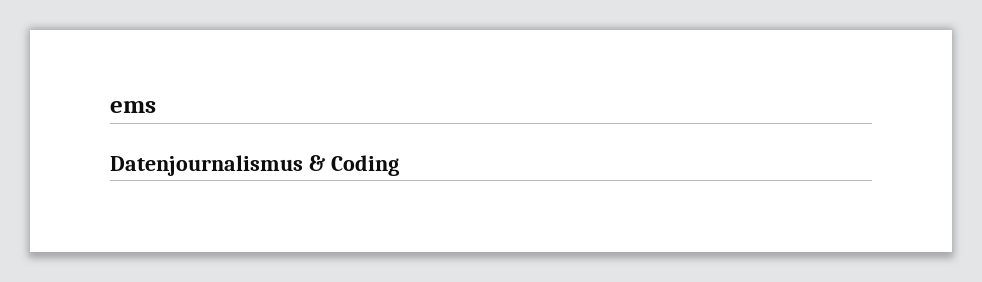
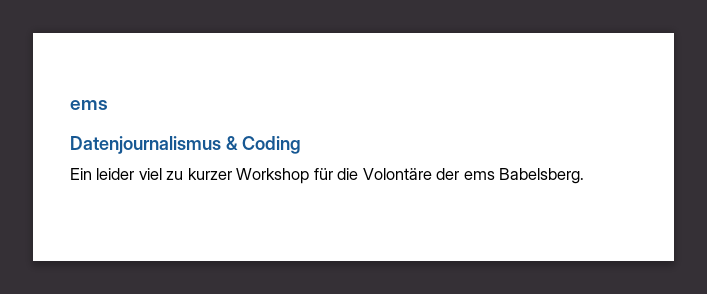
(399, 165) none -> [70,168,585,184] // Ein leider viel zu kurzer Workshop für die Volontäre der ems Babelsberg.

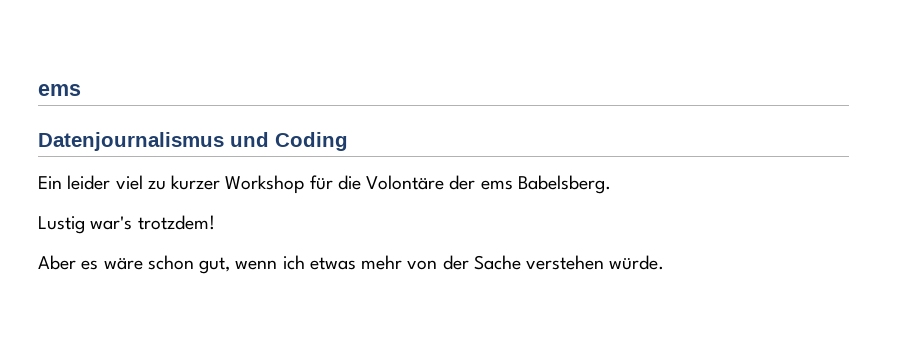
[225,136,238,150] & -> [230,132,269,147] und
(585, 176) none -> [38,215,215,234] [38,255,665,274] // Lustig war's trotzdem! // Aber es wäre schon gut, wenn ich etwas mehr von der Sache verstehen würde.

